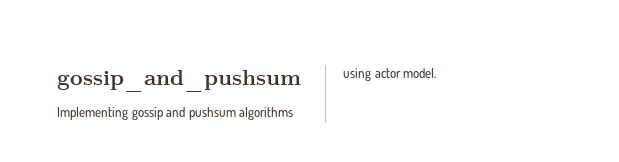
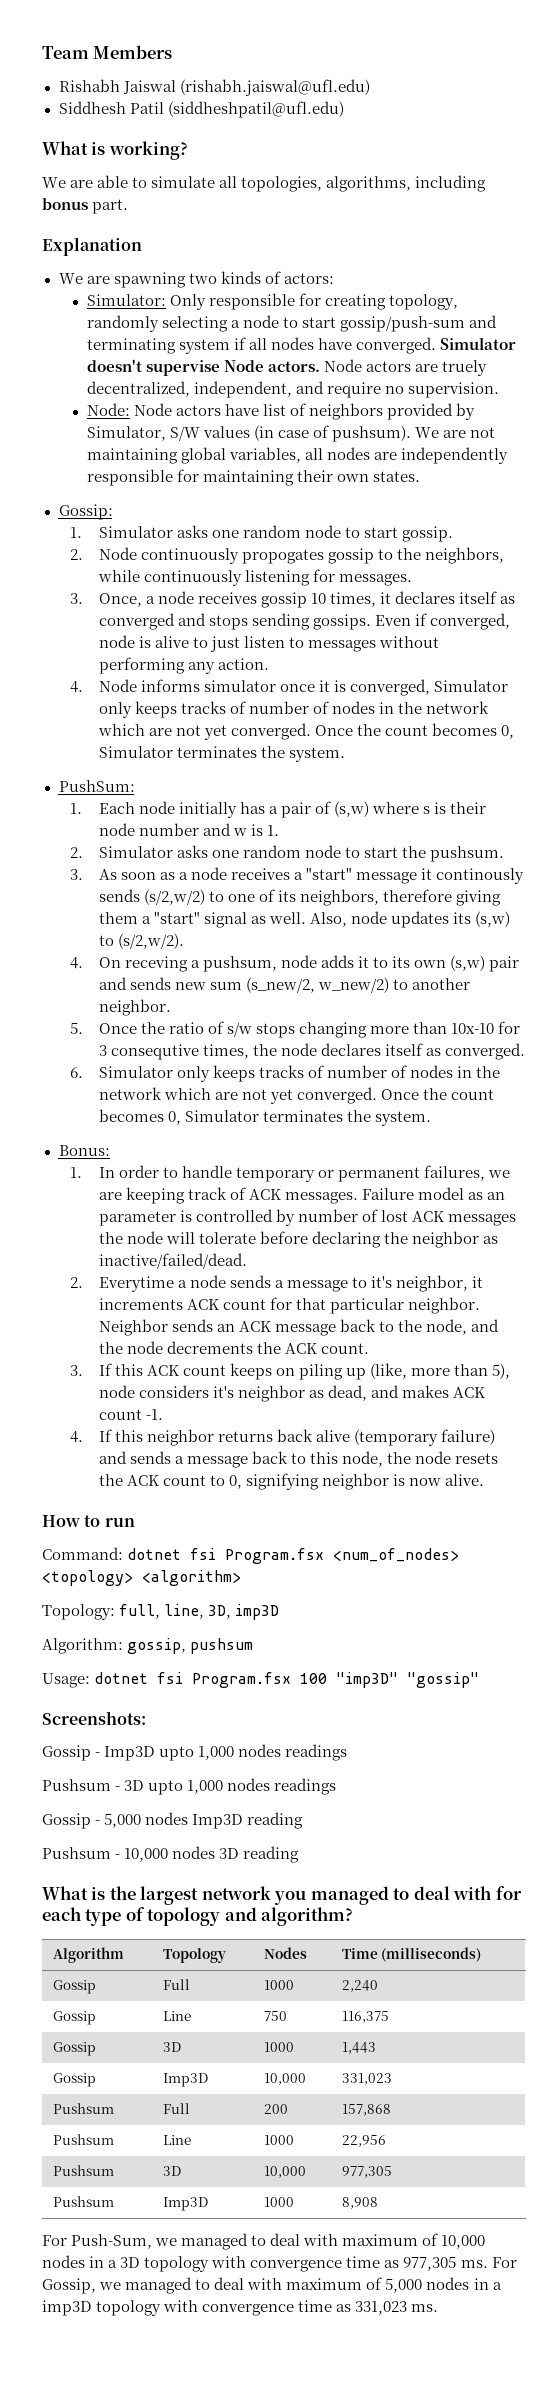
[57,70,301,92] [57,107,294,120] [343,68,437,81] gossip_and_pushsum // Implementing gossip and pushsum algorithms using actor model. -> [42,45,173,59] [58,79,370,96] [58,101,344,118] [42,141,188,160] [42,175,487,192] [42,198,129,214] [42,237,142,256] [58,271,334,288] [86,293,459,310] [86,315,498,332] [86,337,517,354] [86,359,488,376] [86,381,500,398] [86,403,476,420] [86,425,496,442] [86,447,509,464] [86,469,421,486] [58,504,113,520] [70,525,454,542] [70,547,505,564] [97,569,413,586] [70,591,516,608] [98,613,511,630] [98,635,440,652] [98,657,269,674] [70,679,509,696] [98,701,490,718] [97,723,515,740] [98,746,346,762] [58,780,135,792] [70,801,487,818] [98,823,280,836] [70,845,505,862] [70,867,525,884] [98,889,502,906] [98,911,511,928] [98,933,184,949] [70,955,520,972] [98,977,471,993] [98,999,171,1016] [70,1021,521,1038] [98,1043,526,1060] [70,1065,501,1082] [98,1087,495,1104] [98,1109,432,1126] [58,1145,110,1156] [70,1165,511,1182] [98,1187,506,1204] [98,1209,517,1226] [98,1231,499,1248] [98,1253,247,1269] [70,1275,484,1292] [98,1297,481,1314] [98,1319,500,1336] [98,1341,370,1354] [70,1363,511,1380] [98,1385,486,1402] [98,1409,163,1420] [70,1429,496,1446] [98,1451,499,1468] [98,1473,485,1490] [42,1515,135,1527] [42,1547,460,1564] [42,1570,241,1586] [42,1604,280,1620] [42,1638,254,1654] [42,1672,480,1688] [42,1711,146,1725] [42,1744,348,1761] [42,1778,337,1795] [42,1812,304,1829] [42,1846,300,1863] [42,1886,522,1905] [42,1907,354,1926] [52,1947,124,1963] [162,1948,226,1963] [263,1947,307,1959] [341,1947,482,1962] [52,1980,96,1994] [162,1979,190,1990] [263,1980,294,1990] [341,1980,378,1992] [52,2011,96,2025] [162,2011,191,2021] [263,2011,287,2021] [341,2011,389,2023] [52,2042,96,2056] [162,2042,181,2052] [263,2042,294,2052] [341,2042,376,2054] [52,2073,96,2087] [162,2073,208,2087] [263,2073,306,2085] [341,2073,392,2085] [52,2103,114,2114] [162,2103,190,2114] [263,2104,288,2114] [341,2104,391,2116] [52,2134,114,2145] [162,2135,191,2145] [263,2135,294,2145] [341,2135,386,2147] [52,2165,114,2176] [162,2166,181,2176] [263,2166,306,2178] [341,2166,392,2178] [52,2196,114,2207] [162,2197,208,2211] [263,2197,294,2207] [341,2197,378,2209] [42,2233,486,2250] [42,2255,517,2272] [42,2277,502,2294] [42,2300,439,2316] Team Members // Rishabh Jaiswal (rishabh.jaiswal@ufl.edu) // Siddhesh Patil (siddheshpatil@ufl.edu) // What is working? // We are able to simulate all topologies, algorithms, including bonus part. // Explanation // We are spawning two kinds of actors: // Simulator: Only responsible for creating topology, randomly selecting a node to start gossip/push-sum and terminating system if all nodes have converged. Simulator doesn't supervise Node actors. Node actors are truely decentralized, independent, and require no supervision. // Node: Node actors have list of neighbors provided by Simulator, S/W values (in case of pushsum). We are not maintaining global variables, all nodes are independently responsible for maintaining their own states. // Gossip: // 1. Simulator asks one random node to start gossip. // 2. Node continuously propogates gossip to the neighbors, while continuously listening for messages. // 3. Once, a node receives gossip 10 times, it declares itself as converged and stops sending gossips. Even if converged, node is alive to just listen to messages without performing any action. // 4. Node informs simulator once it is converged, Simulator only keeps tracks of number of nodes in the network which are not yet converged. Once the count becomes 0, Simulator terminates the system. // PushSum: // 1. Each node initially has a pair of (s,w) where s is their node number and w is 1. // 2. Simulator asks one random node to start the pushsum. // 3. As soon as a node receives a "start" message it continously sends (s/2,w/2) to one of its neighbors, therefore giving them a "start" signal as well. Also, node updates its (s,w) to (s/2,w/2). // 4. On receving a pushsum, node adds it to its own (s,w) pair and sends new sum (s_new/2, w_new/2) to another neighbor. // 5. Once the ratio of s/w stops changing more than 10x-10 for 3 consequtive times, the node declares itself as converged. // 6. Simulator only keeps tracks of number of nodes in the network which are not yet converged. Once the count becomes 0, Simulator terminates the system. // Bonus: // 1. In order to handle temporary or permanent failures, we are keeping track of ACK messages. Failure model as an parameter is controlled by number of lost ACK messages the node will tolerate before declaring the neighbor as inactive/failed/dead. // 2. Everytime a node sends a message to it's neighbor, it increments ACK count for that particular neighbor. Neighbor sends an ACK message back to the node, and the node decrements the ACK count. // 3. If this ACK count keeps on piling up (like, more than 5), node considers it's neighbor as dead, and makes ACK count -1. // 4. If this neighbor returns back alive (temporary failure) and sends a message back to this node, the node resets the ACK count to 0, signifying neighbor is now alive. // How to run // Command: dotnet fsi Program.fsx <num_of_nodes> <topology> <algorithm> // Topology: full, line, 3D, imp3D // Algorithm: gossip, pushsum // Usage: dotnet fsi Program.fsx 100 "imp3D" "gossip" // Screenshots: // Gossip - Imp3D upto 1,000 nodes readings // Pushsum - 3D upto 1,000 nodes readings // Gossip - 5,000 nodes Imp3D reading // Pushsum - 10,000 nodes 3D reading // What is the largest network you managed to deal with for each type of topology and algorithm? // Algorithm | Topology | Nodes | Time (milliseconds) // Gossip | Full | 1000 | 2,240 // Gossip | Line | 750 | 116,375 // Gossip | 3D | 1000 | 1,443 // Gossip | Imp3D | 10,000 | 331,023 // Pushsum | Full | 200 | 157,868 // Pushsum | Line | 1000 | 22,956 // Pushsum | 3D | 10,000 | 977,305 // Pushsum | Imp3D | 1000 | 8,908 // For Push-Sum, we managed to deal with maximum of 10,000 nodes in a 3D topology with convergence time as 977,305 ms. For Gossip, we managed to deal with maximum of 5,000 nodes in a imp3D topology with convergence time as 331,023 ms.

